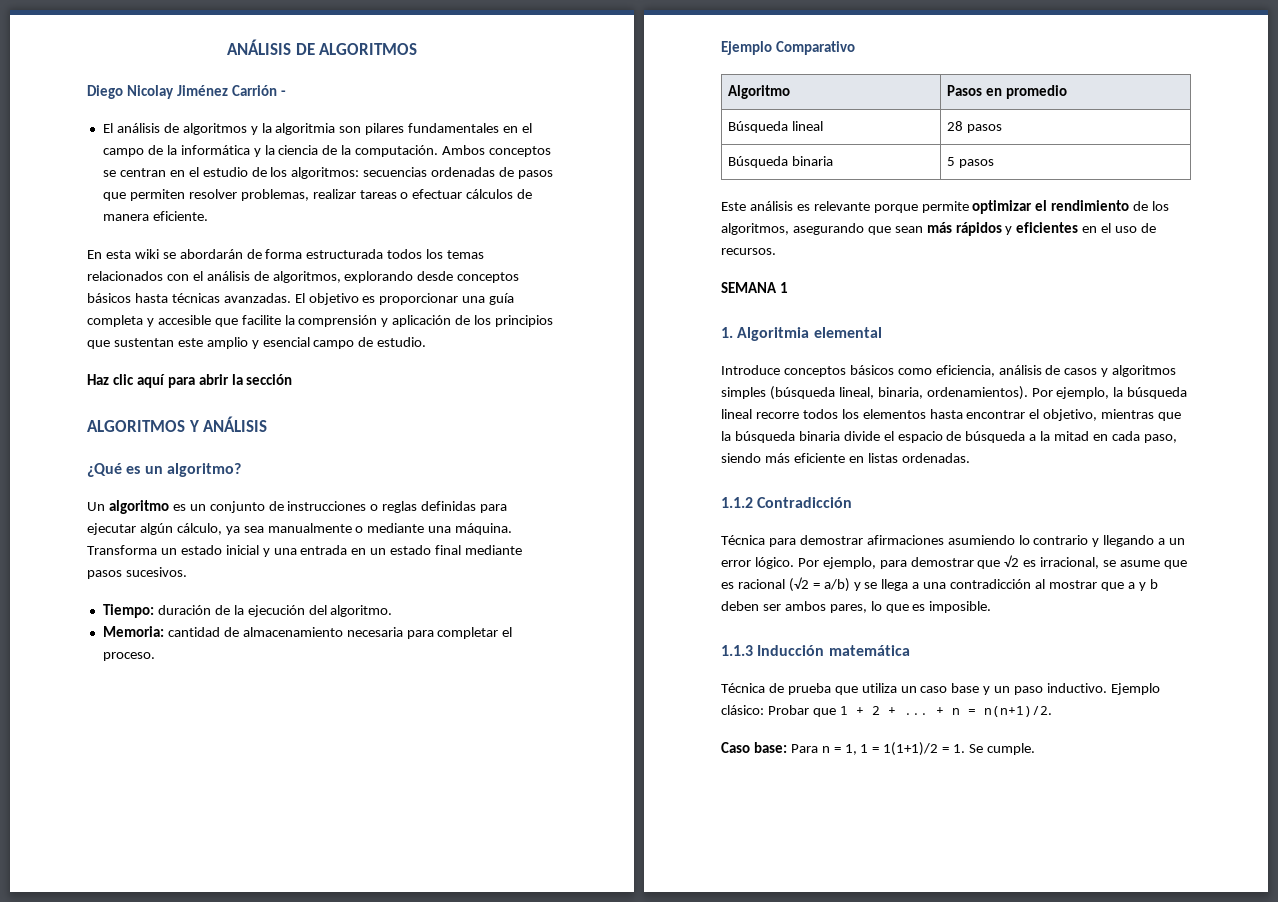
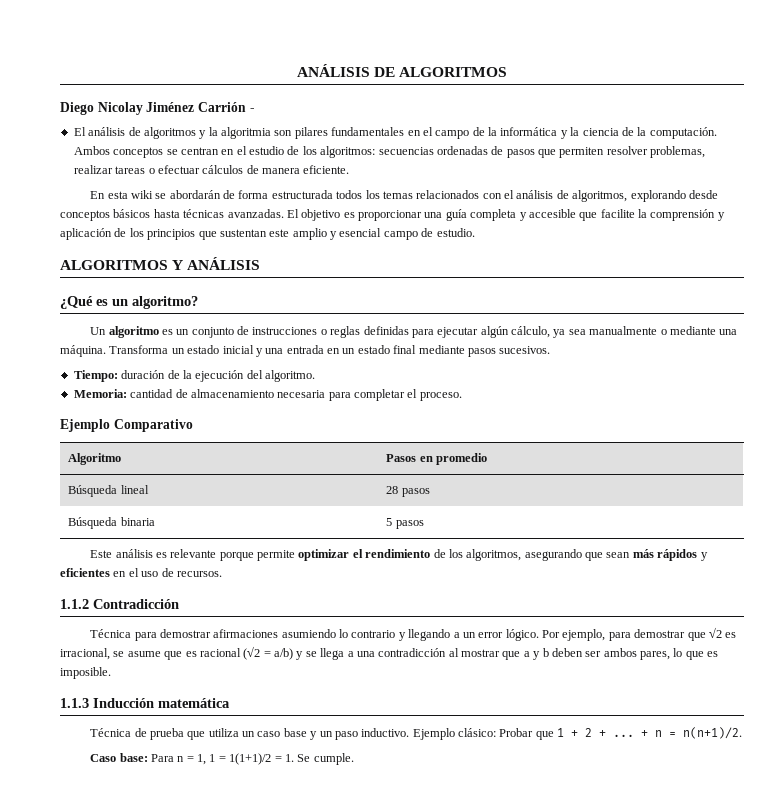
[87,374,293,388] // Haz clic aquí para abrir la sección -> (475, 232) none
[721,282,788,293] [721,327,882,341] [721,365,1177,377] [721,386,1188,400] [721,409,1182,421] [721,431,1177,443] [721,453,970,463] // SEMANA 1 // 1. Algoritmia elemental // Introduce conceptos básicos como eficiencia, análisis de casos y algoritmos simples (búsqueda lineal, binaria, ordenamientos). Por ejemplo, la búsqueda lineal recorre todos los elementos hasta encontrar el objetivo, mientras que la búsqueda binaria divide el espacio de búsqueda a la mitad en cada paso, siendo más eficiente en listas ordenadas. -> (222, 574) none

